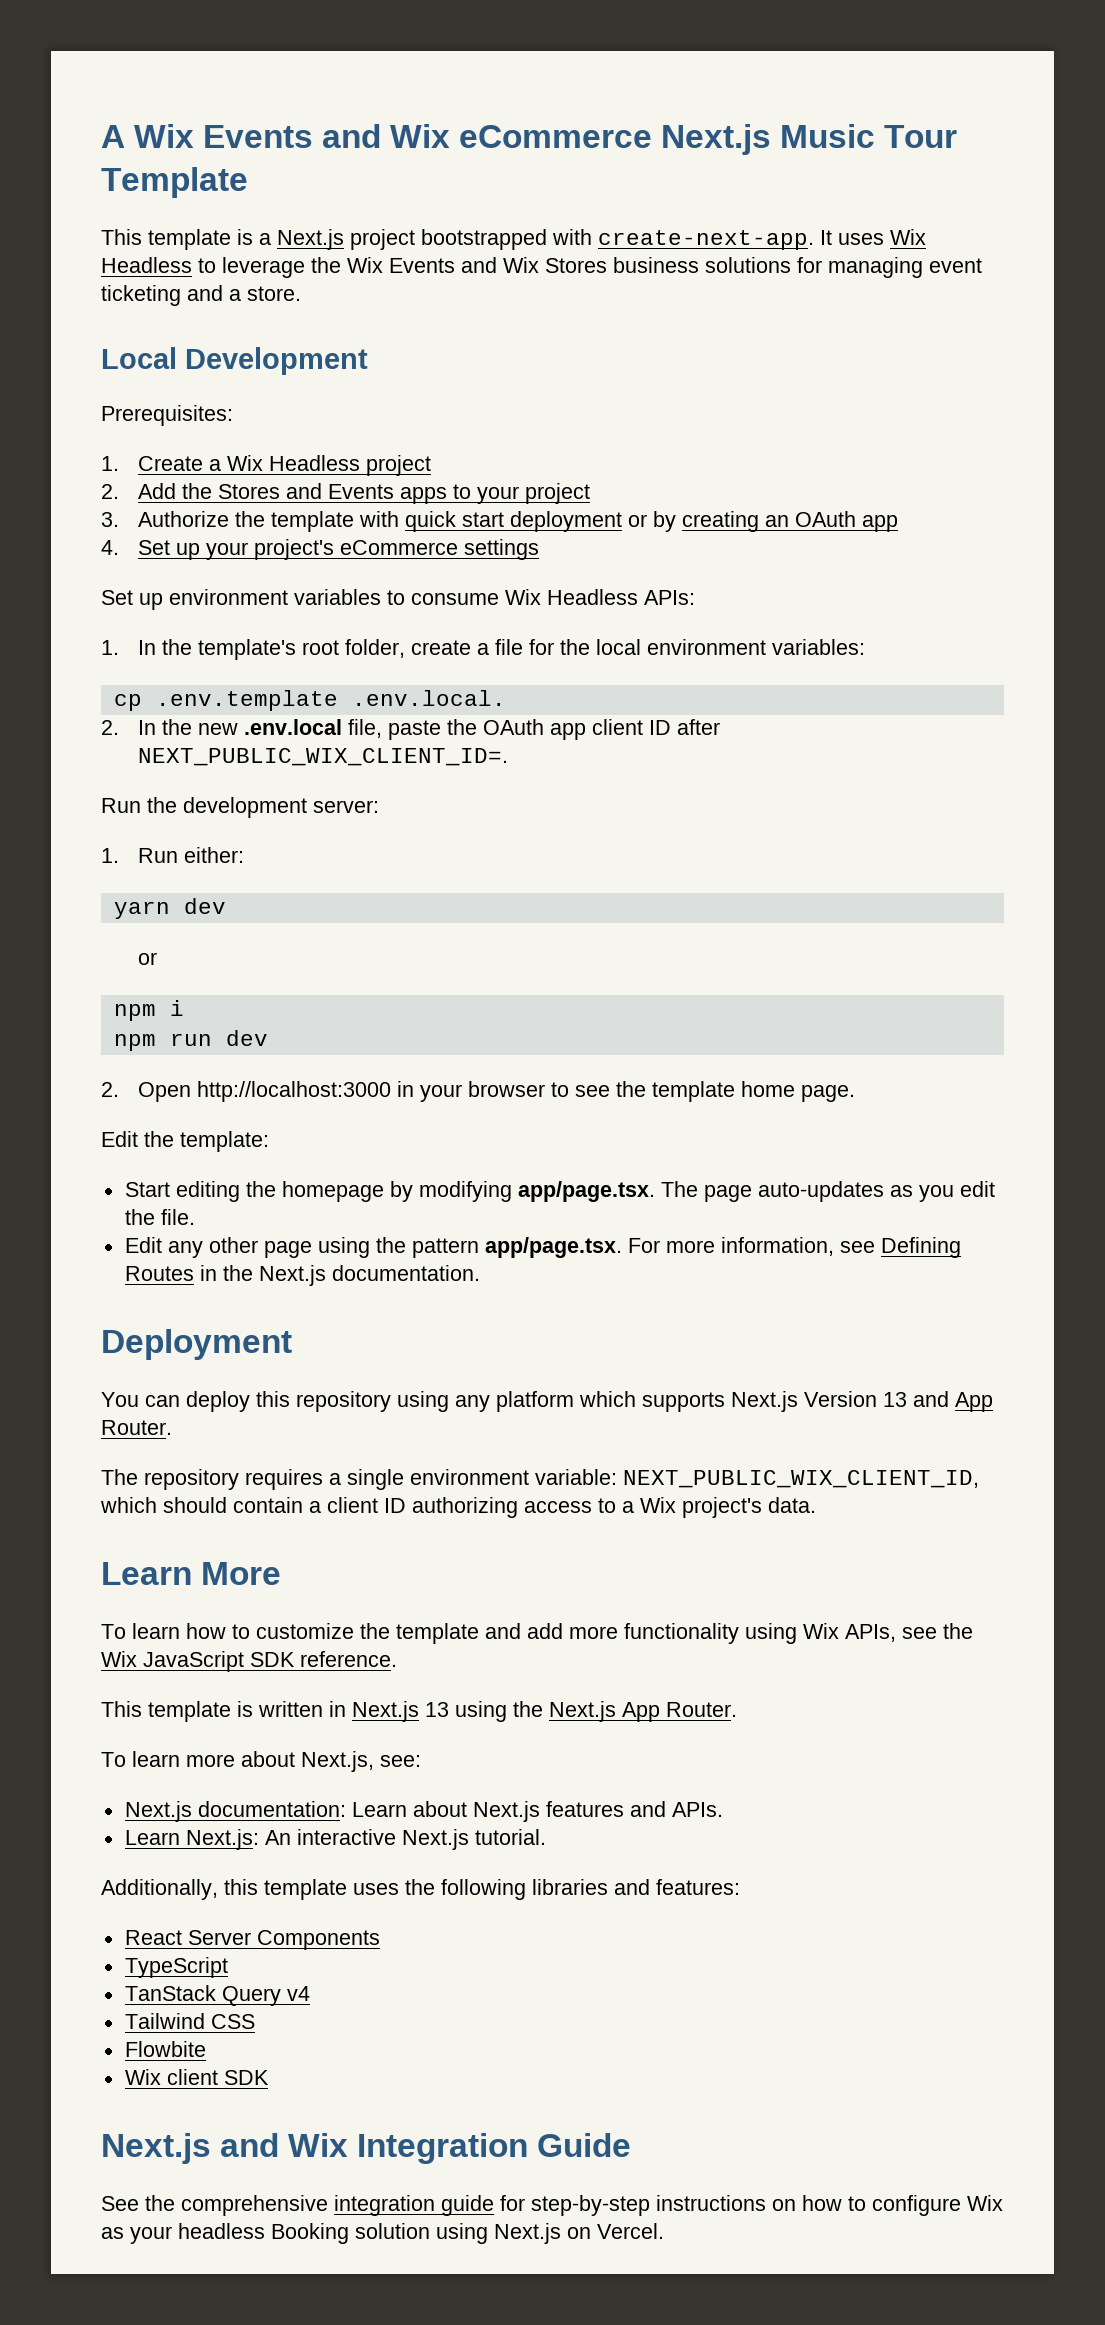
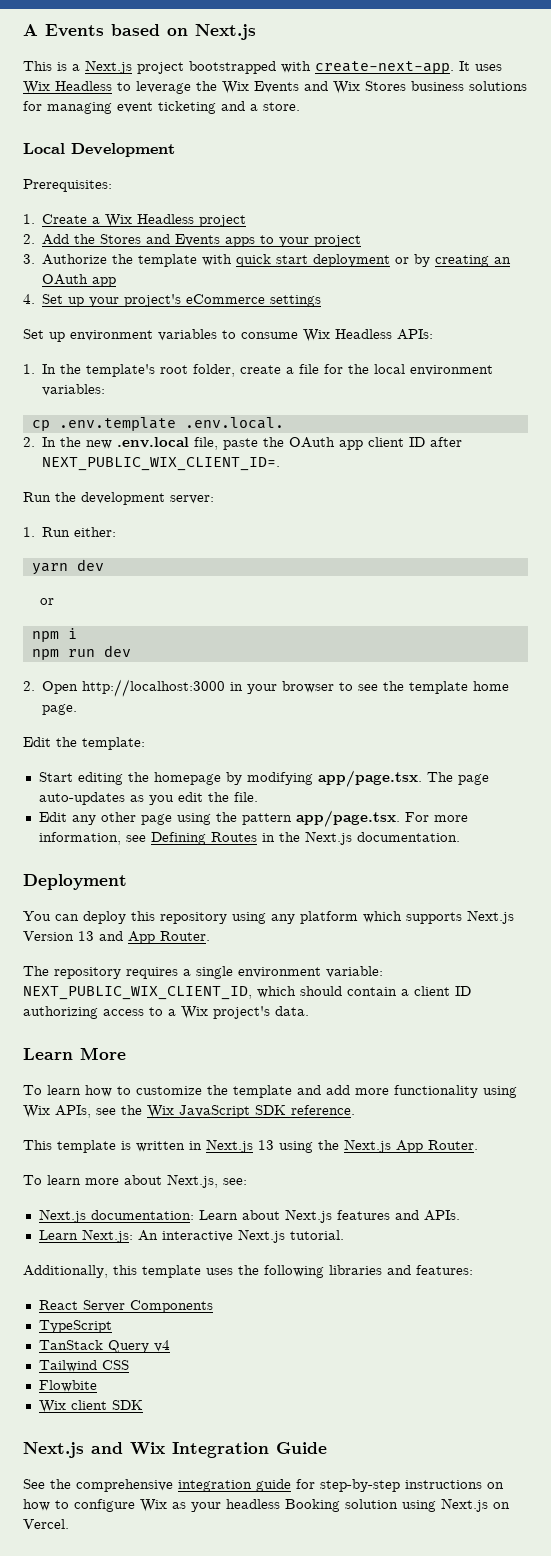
[134,124,958,155] [101,167,248,198] [101,229,231,250] Wix Events and Wix eCommerce Next.js Music Tour Template // This template -> [45,24,256,40] [23,61,52,71] Events based on Next.js // This

